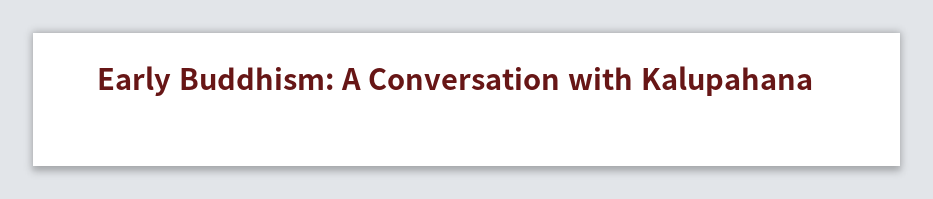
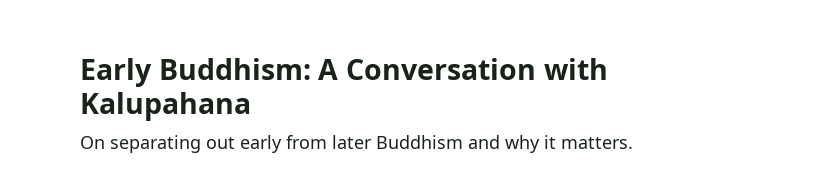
(814, 81) none -> [80,135,633,153] // On separating out early from later Buddhism and why it matters.

